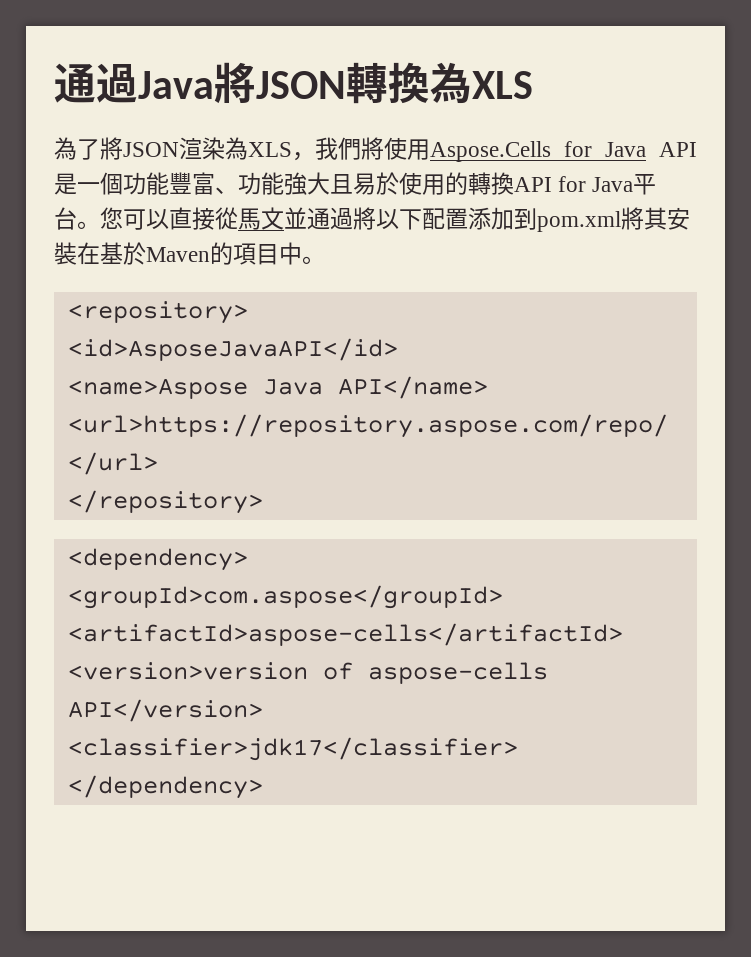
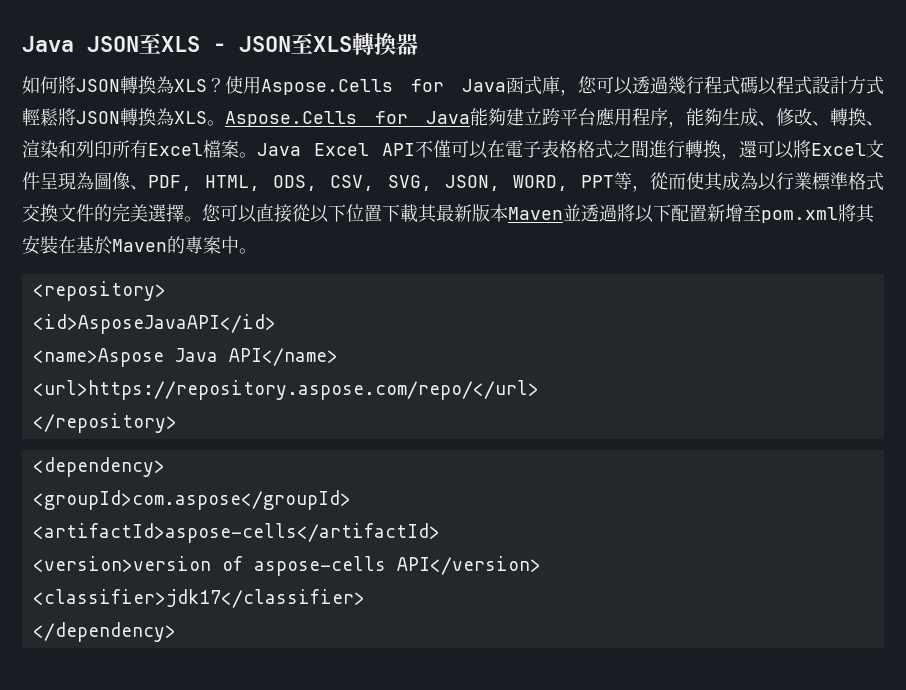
[54,62,533,104] [54,137,697,162] [54,172,657,195] [54,207,330,230] 通過Java將JSON轉換為XLS // 為了將JSON渲染為XLS，我們將使用Aspose.Cells for Java API是一個功能豐富、功能強大且易於使用的轉換API for Java平台。您可以直接從馬文並通 -> [22,33,418,55] [22,76,884,96] [22,108,884,128] [22,140,884,160] [22,172,884,192] [22,203,599,223] Java JSON至XLS - JSON至XLS轉換器 // 如何將JSON轉換為XLS？使用Aspose.Cells for Java函式庫，您可以透過幾行程式碼以程式設計方式輕鬆將JSON轉換為XLS。Aspose.Cells for Java能夠建立跨平台應用程序，能夠生成、修改、轉換、渲染和列印所有Excel檔案。Java Excel API不僅可以在電子表格格式之間進行轉換，還可以將Excel文件呈現為圖像、PDF, HTML, ODS, CSV, SVG, JSON, WORD, PPT等，從而使其成為以行業標準格式交換文件的完美選擇。您可以直接從以下位置下載其最新版本Maven並透
[468,207,537,230] 添加到 -> [707,204,761,222] 新增至
[233,243,279,265] 項目 -> [185,236,221,254] 專案

